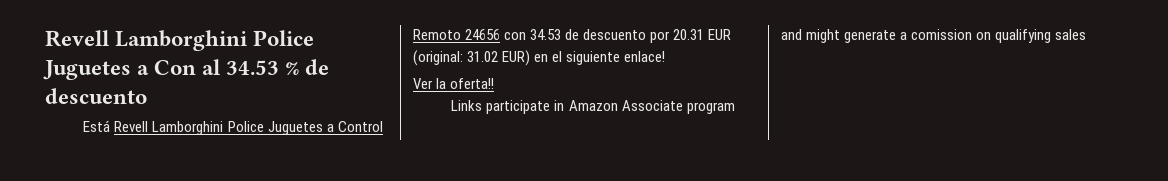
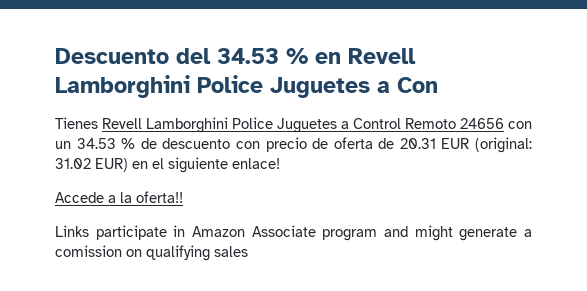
(45, 38) none -> [55,48,341,64] Descuento del 34.53 % en
[202,59,330,75] [45,88,147,104] [83,120,111,132] al 34.53 % de descuento // Está -> [55,117,98,129] // Tienes
[530,29,671,43] 34.53 de descuento por -> [55,137,395,152] un 34.53 % de descuento con precio de oferta de
[413,78,433,89] Ver -> [55,192,116,203] Accede a

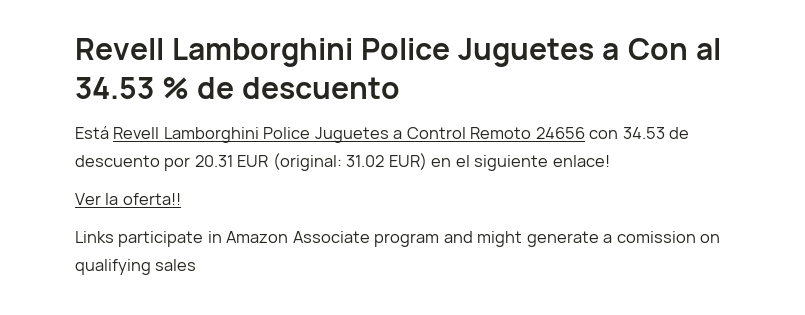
[55,48,341,64] Descuento del 34.53 % en -> (75, 49) none
[55,117,98,129] // Tienes -> [695,38,721,60] [75,77,401,99] [75,126,109,139] al 34.53 % de descuento // Está
[55,137,395,152] un 34.53 % de descuento con precio de oferta de -> [622,127,690,139] [75,155,191,171] 34.53 de descuento por
[55,192,116,203] Accede a -> [75,193,101,205] Ver

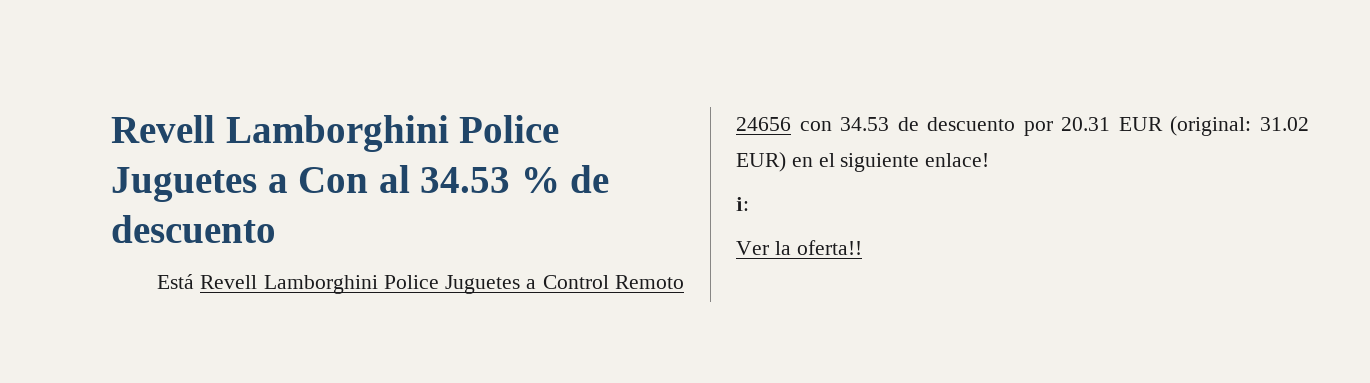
(610, 161) none -> [736,197,749,211] // ℹ:
[75,231,721,247] [75,259,197,275] // Links participate in Amazon Associate program and might generate a comission on qualifying sales -> (862, 247) none

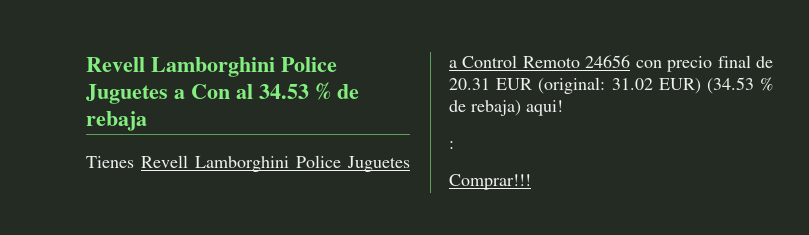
[111,215,276,243] [156,274,194,289] descuento // Está -> [86,111,147,131] [86,156,134,168] rebaja // Tienes
[840,117,1053,136] 34.53 de descuento por -> [667,55,773,72] precio final de
[791,153,990,172] [736,197,749,211] [736,240,862,255] en el siguiente enlace! // ℹ: // Ver la oferta!! -> [706,77,773,94] [449,100,563,116] [449,141,454,149] [449,174,531,190] (34.53 % de rebaja) aqui! // : // Comprar!!!

